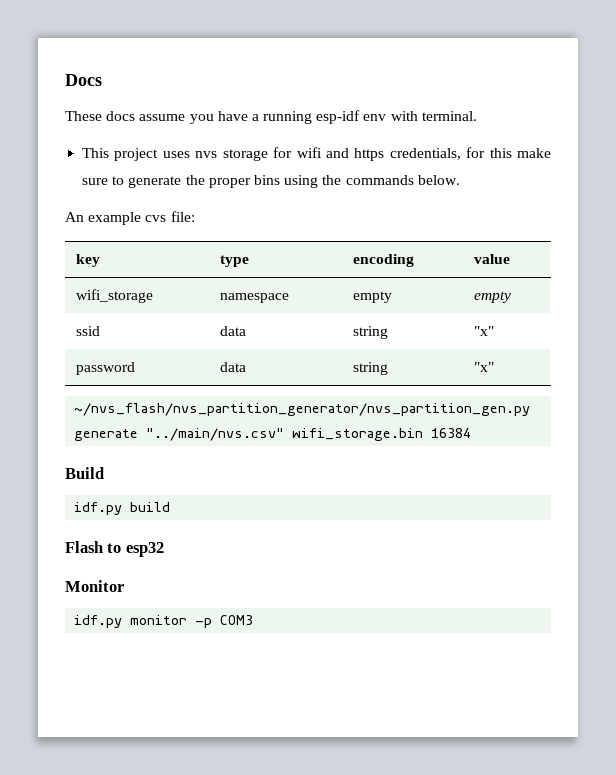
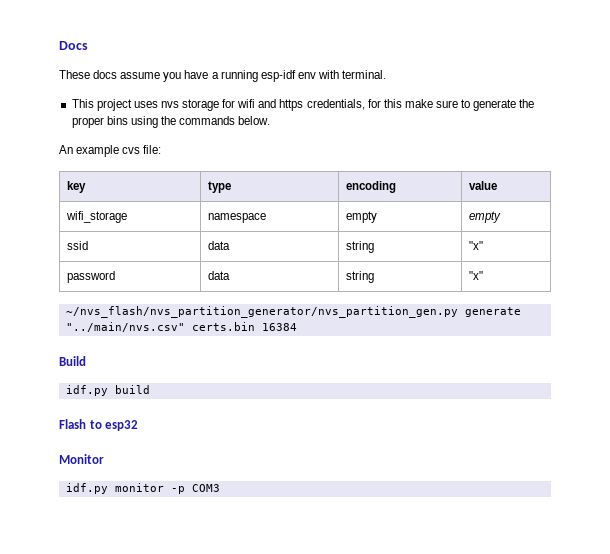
[292,428,424,441] wifi_storage.bin -> [191,322,255,331] certs.bin

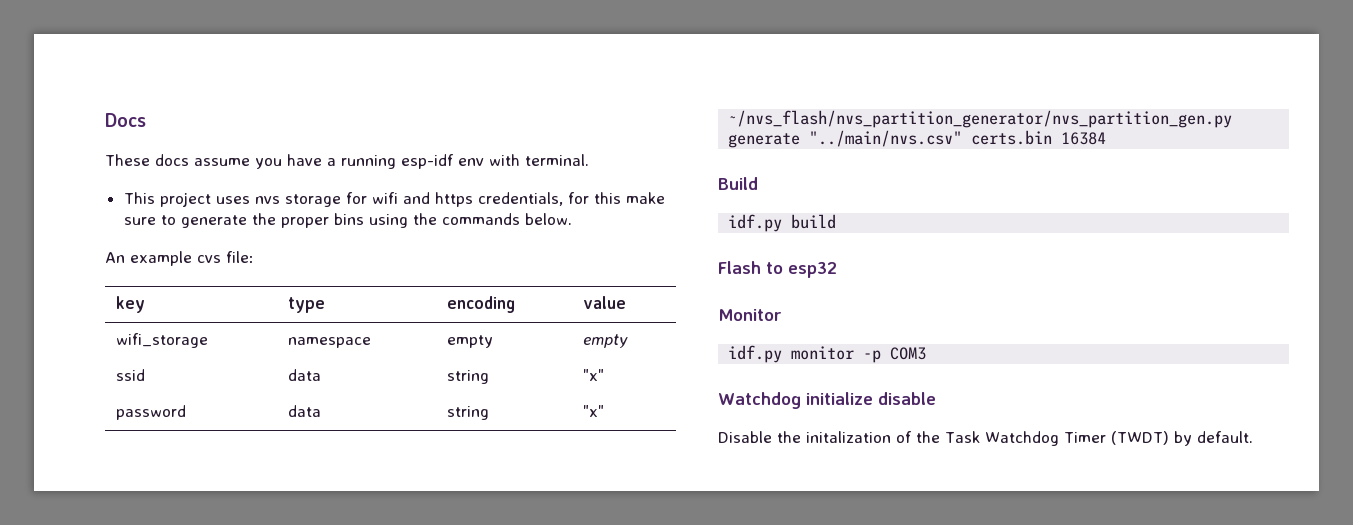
(220, 488) none -> [718,392,936,409] [718,431,1253,446] // Watchdog initialize disable // Disable the initalization of the Task Watchdog Timer (TWDT) by default.

